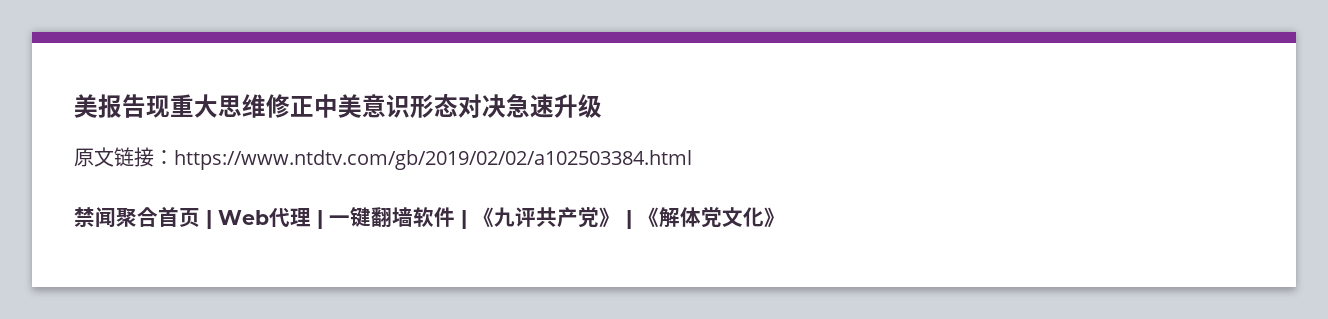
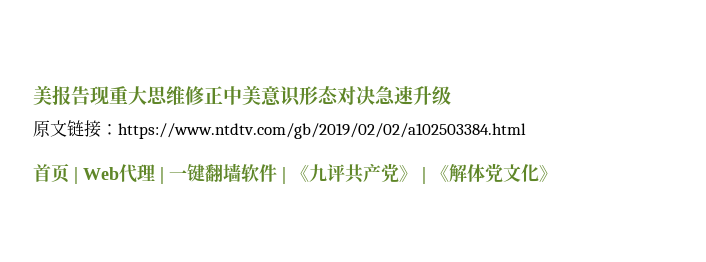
[74,207,158,228] 禁闻聚合 -> (526, 131) none

